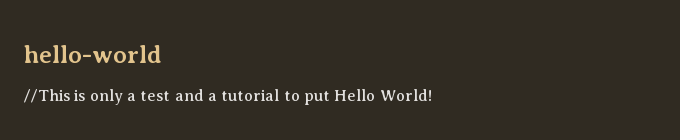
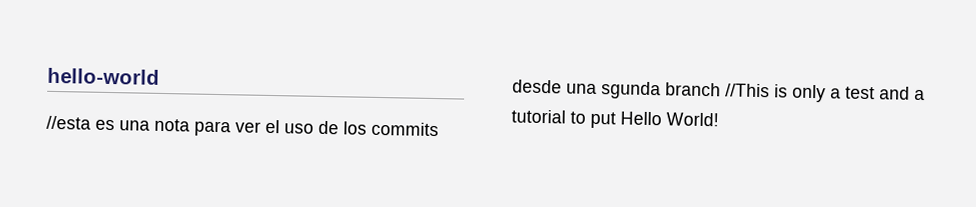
(162, 54) none -> [46,115,439,137] [512,79,721,100] //esta es una nota para ver el uso de los commits desde una sgunda branch

